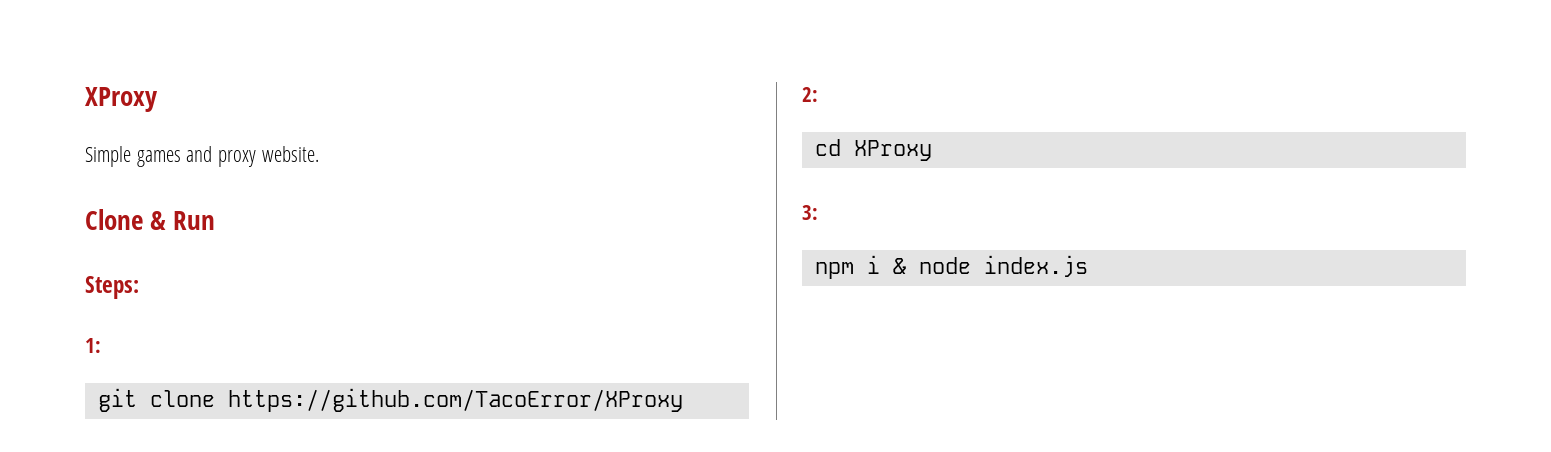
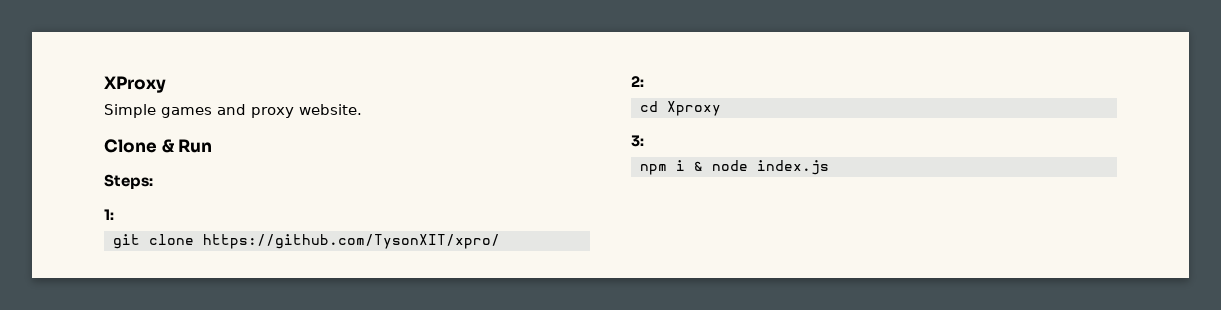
[227,388,683,412] https://github.com/TacoError/XProxy -> [202,234,500,249] https://github.com/TysonXIT/xpro/
[853,140,932,161] XProxy -> [666,101,721,116] Xproxy

